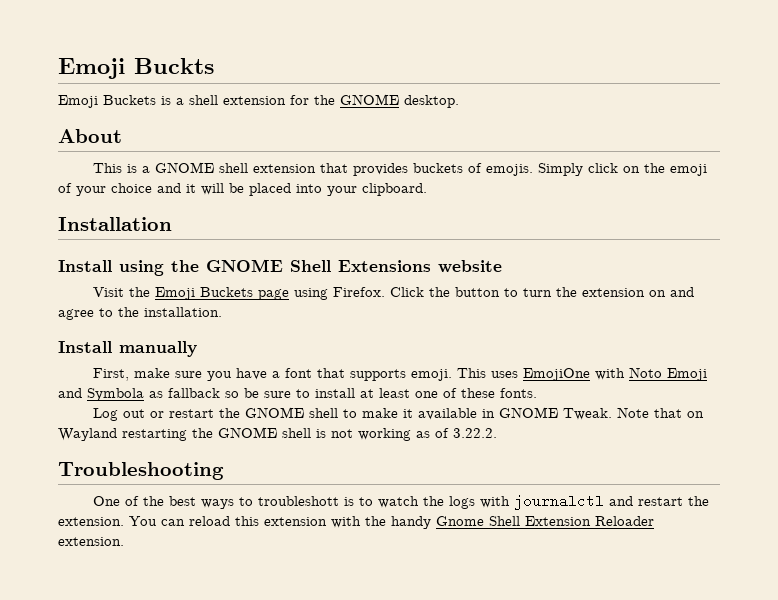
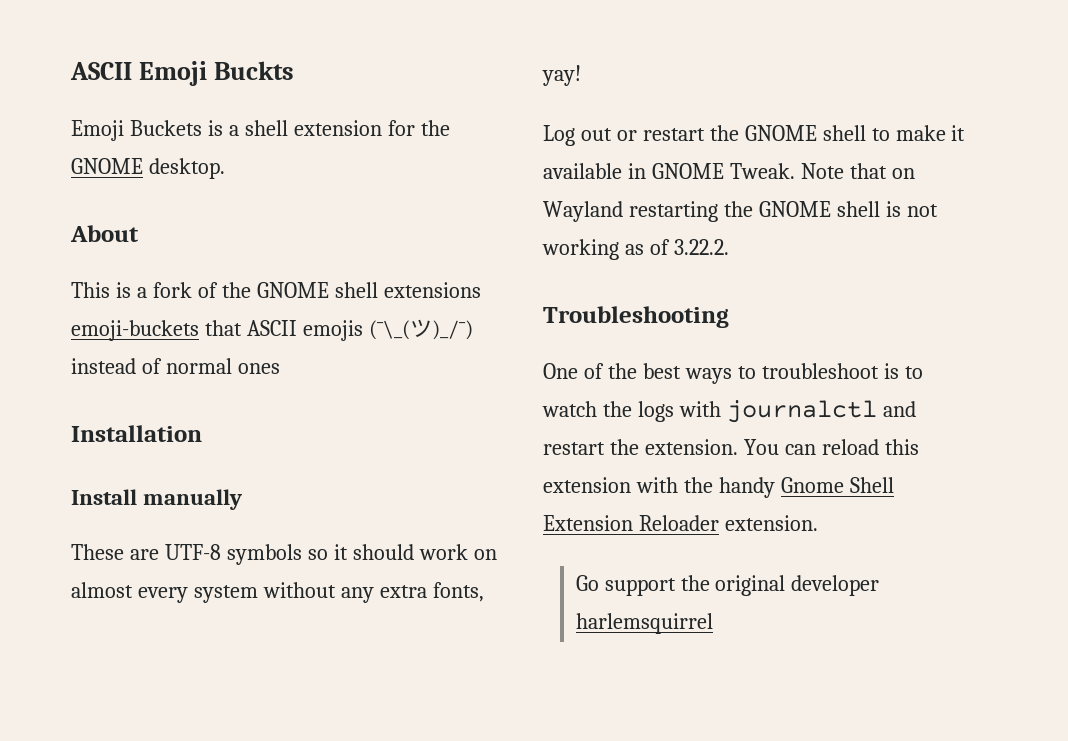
(58, 68) none -> [70,62,132,80] ASCII
[155,162,708,176] [58,183,427,196] [58,217,172,231] [58,259,502,276] [93,287,695,300] [58,307,222,320] [58,341,197,357] [93,367,708,381] [58,388,537,401] GNOME shell extension that provides buckets of emojis. Simply click on the emoji of your choice and it will be placed into your clipboard. // Installation // Install using the GNOME Shell Extensions website // Visit the Emoji Buckets page using Firefox. Click the button to turn the extension on and agree to the installation. // Install manually // First, make sure you have a font that supports emoji. This uses EmojiOne with Noto Emoji and Symbola as fallback so be sure to install at least one of these fonts. -> [152,282,481,298] [71,319,473,341] [71,358,280,374] [71,425,202,442] [71,489,243,510] [71,544,497,565] [71,582,484,603] [542,65,581,86] fork of the GNOME shell extensions emoji-buckets that ASCII emojis (¯\_(ツ)_/¯) instead of normal ones // Installation // Install manually // These are UTF-8 symbols so it should work on almost every system without any extra fonts, yay!
[258,496,340,506] troubleshott -> [761,363,879,379] troubleshoot
(124, 541) none -> [575,575,880,596] [575,613,713,634] // Go support the original developer harlemsquirrel

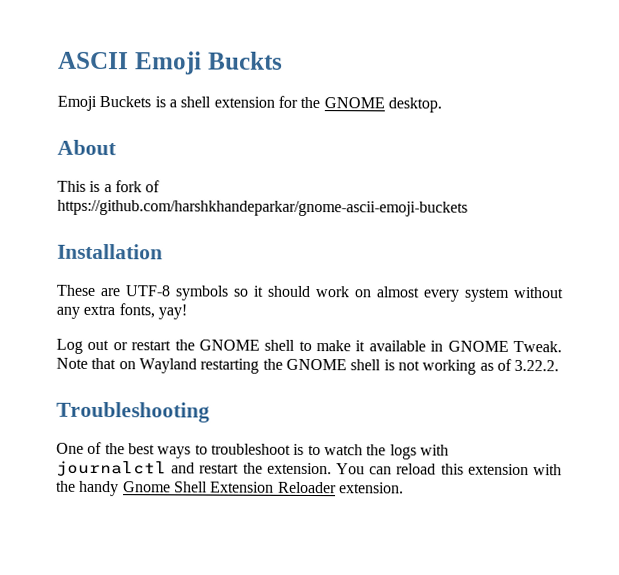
[221,282,481,298] [71,319,473,341] [71,358,280,374] the GNOME shell extensions emoji-buckets that ASCII emojis (¯\_(ツ)_/¯) instead of normal ones -> [57,199,468,217] https://github.com/harshkhandeparkar/gnome-ascii-emoji-buckets
[71,489,243,510] // Install manually -> (163, 251) none
[575,575,880,596] [575,613,713,634] // Go support the original developer harlemsquirrel -> (404, 488) none

